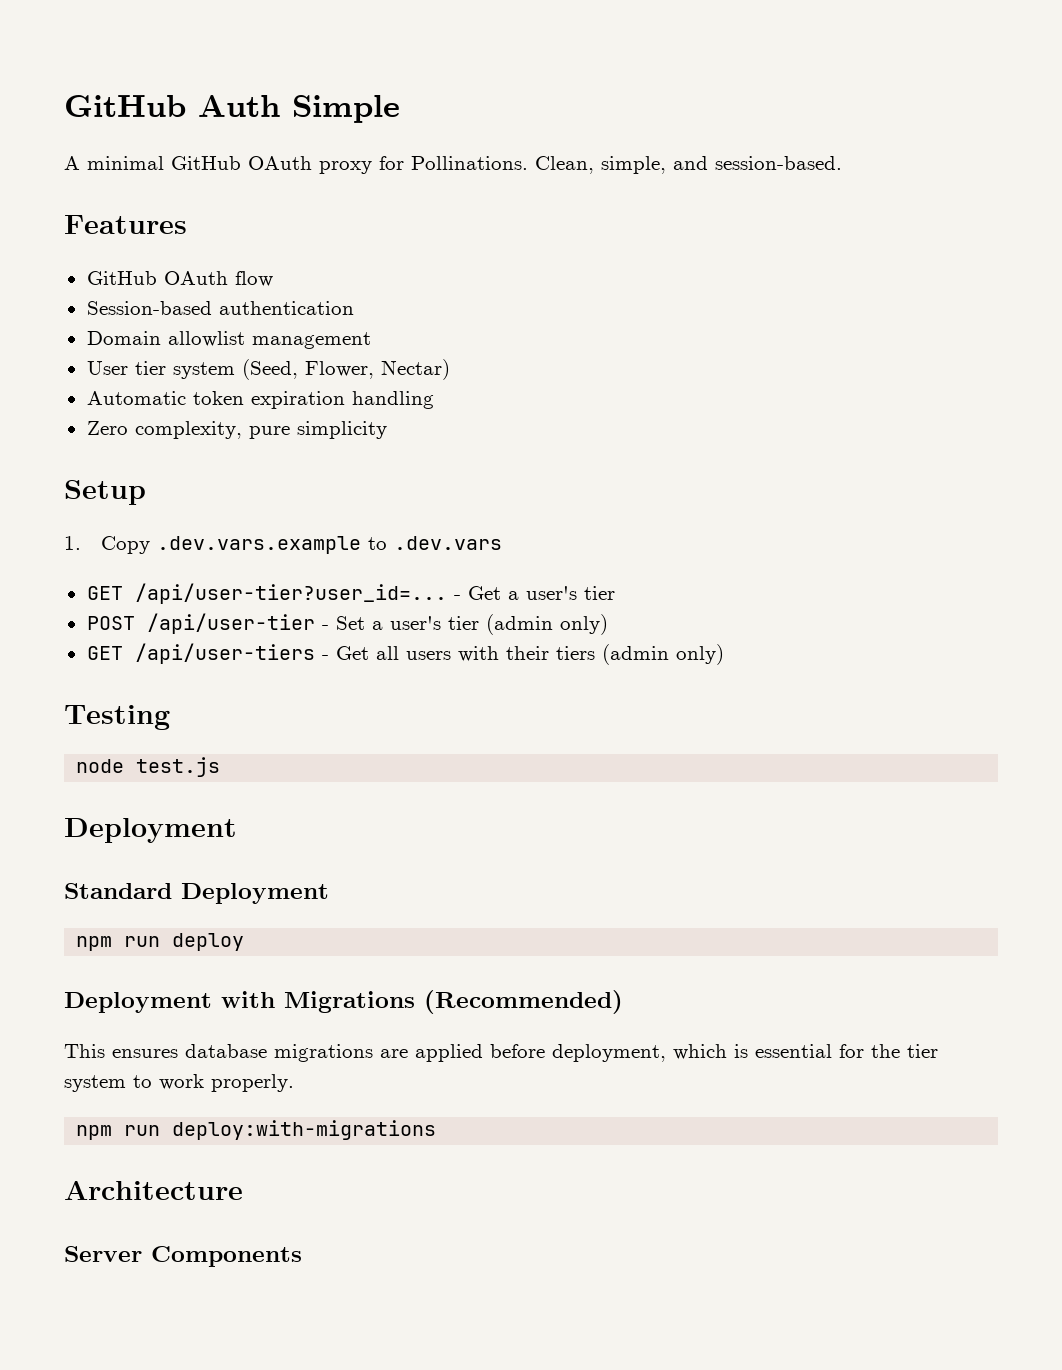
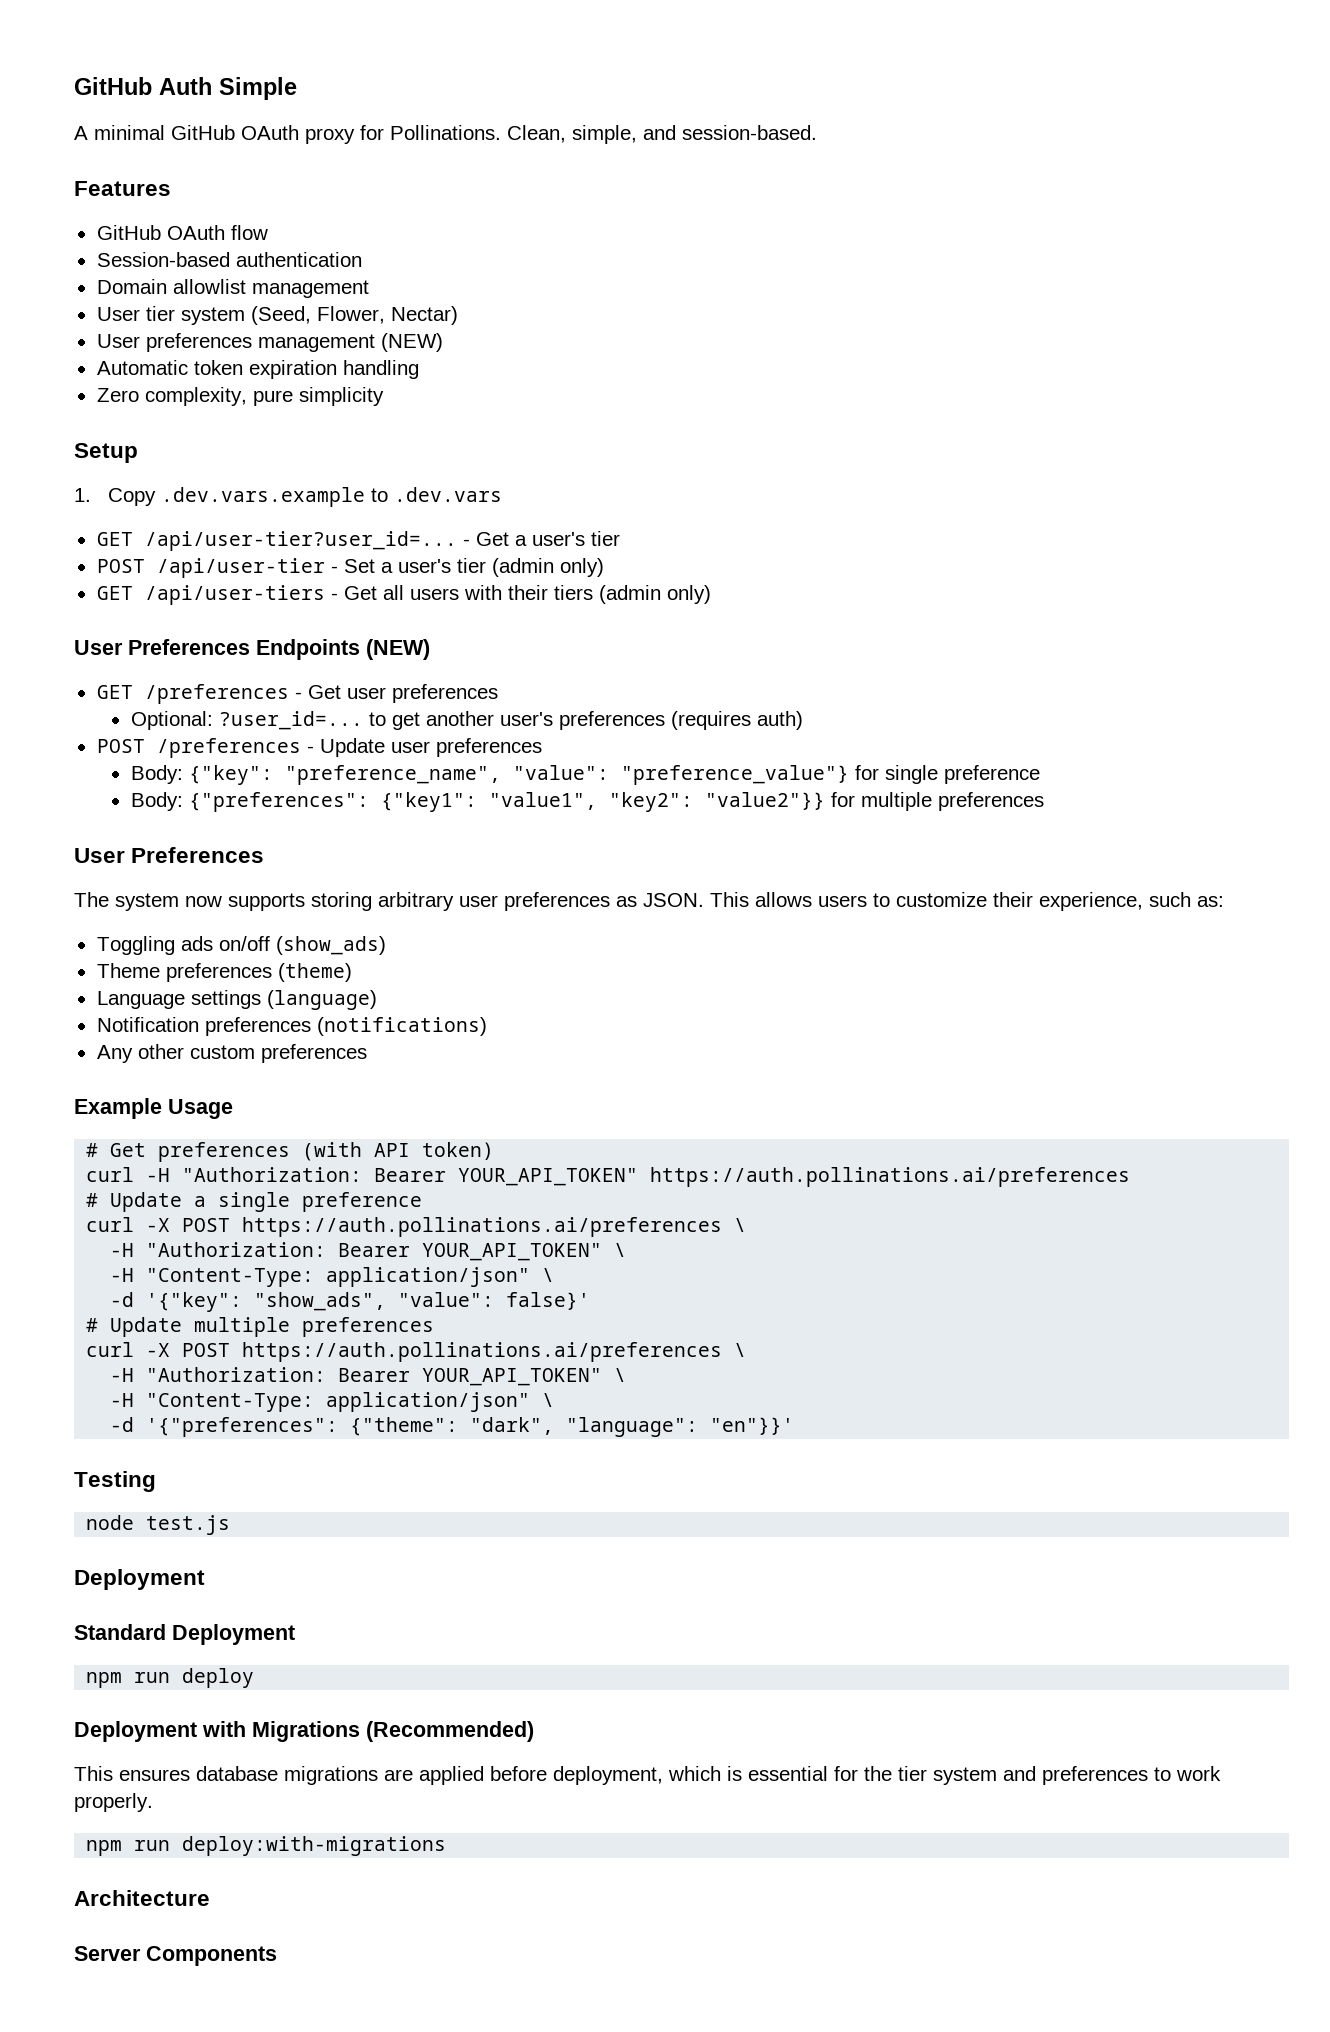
(450, 369) none -> [96,333,443,352] // User preferences management (NEW)
(724, 654) none -> [74,639,430,660] [96,684,498,704] [130,711,803,730] [96,738,542,758] [130,765,1040,785] [130,792,1044,812] [74,847,265,863] [74,892,1224,911] [96,936,386,955] [96,963,352,982] [96,990,377,1010] [96,1017,487,1036] [96,1044,367,1063] [74,1098,233,1119] [86,1142,495,1162] [86,1167,1131,1187] [86,1192,423,1212] [86,1217,747,1237] [110,1242,627,1261] [110,1267,555,1287] [110,1292,591,1312] [86,1317,435,1337] [86,1342,747,1362] [110,1367,627,1386] [110,1392,555,1412] [110,1417,795,1437] // User Preferences Endpoints (NEW) // GET /preferences - Get user preferences // Optional: ?user_id=... to get another user's preferences (requires auth) // POST /preferences - Update user preferences // Body: {"key": "preference_name", "value": "preference_value"} for single preference // Body: {"preferences": {"key1": "value1", "key2": "value2"}} for multiple preferences // User Preferences // The system now supports storing arbitrary user preferences as JSON. This allows users to customize their experience, such as: // Toggling ads on/off (show_ads) // Theme preferences (theme) // Language settings (language) // Notification preferences (notifications) // Any other custom preferences // Example Usage // # Get preferences (with API token) // curl -H "Authorization: Bearer YOUR_API_TOKEN" https://auth.pollinations.ai/preferences // # Update a single preference // curl -X POST https://auth.pollinations.ai/preferences \ // -H "Authorization: Bearer YOUR_API_TOKEN" \ // -H "Content-Type: application/json" \ // -d '{"key": "show_ads", "value": false}' // # Update multiple preferences // curl -X POST https://auth.pollinations.ai/preferences \ // -H "Authorization: Bearer YOUR_API_TOKEN" \ // -H "Content-Type: application/json" \ // -d '{"preferences": {"theme": "dark", "language": "en"}}'
(126, 1083) none -> [1003,1766,1148,1785] and preferences

